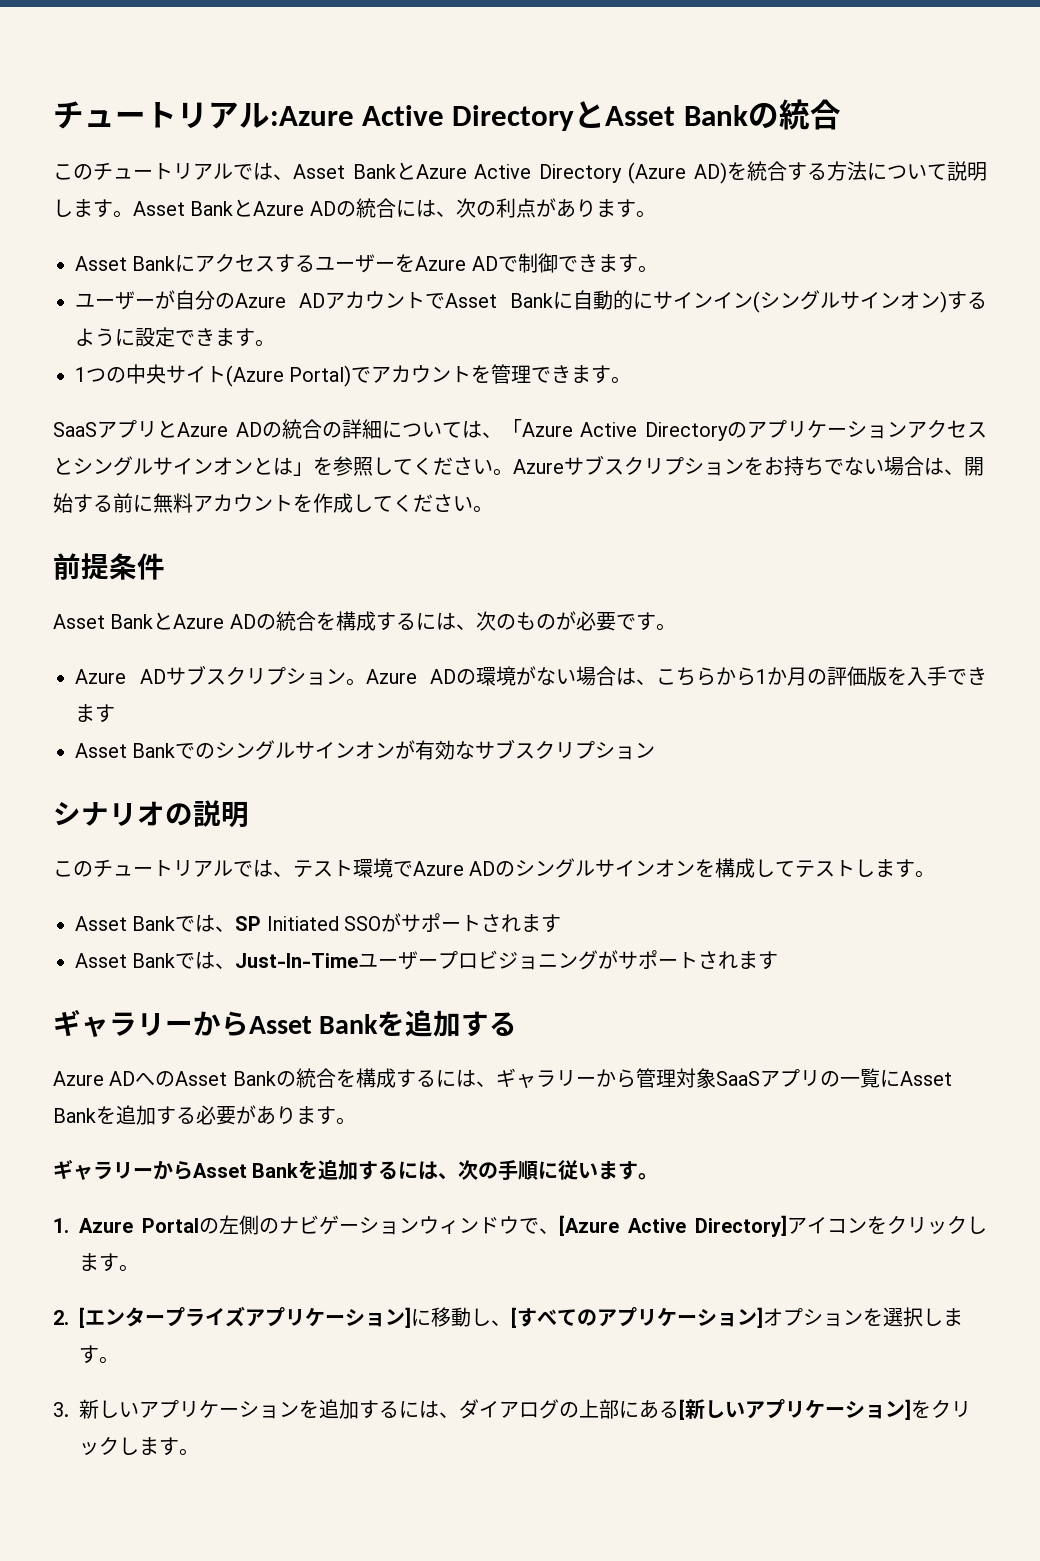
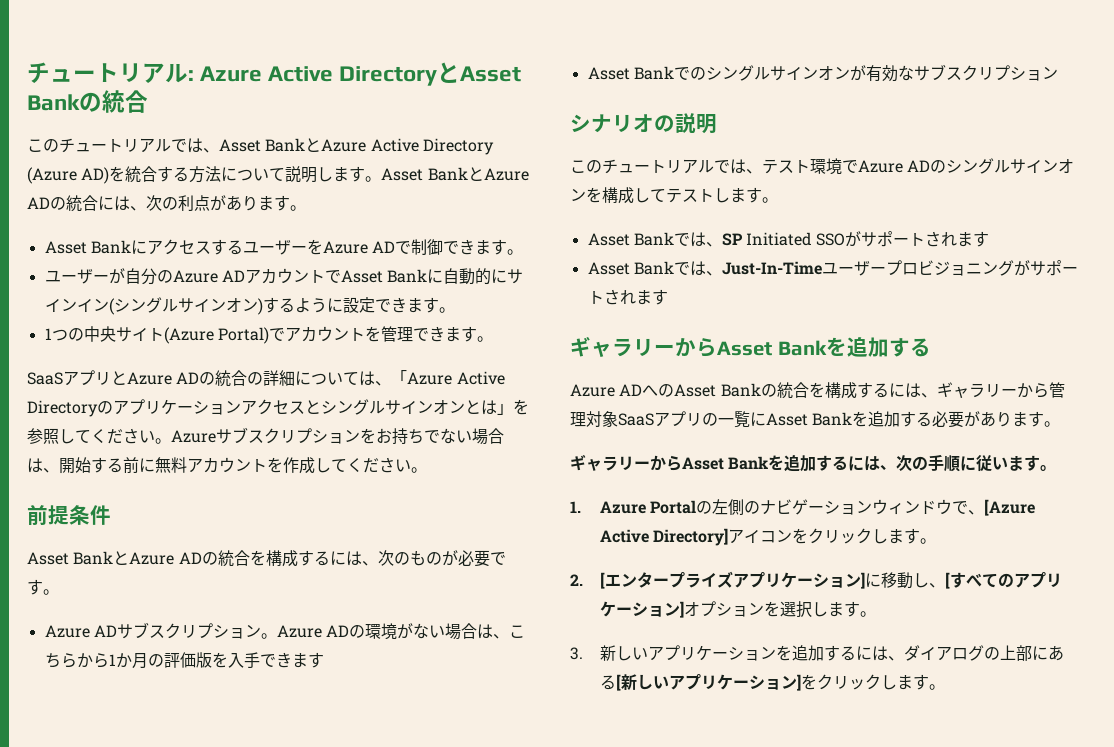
[53,101,354,129] チュートリアル:Azure -> [27,62,263,83] チュートリアル: Azure

